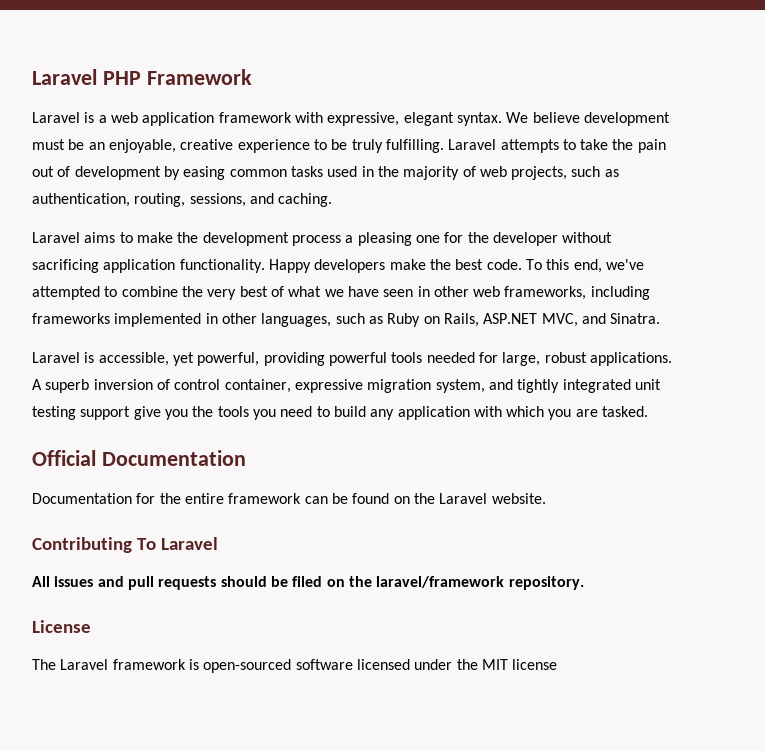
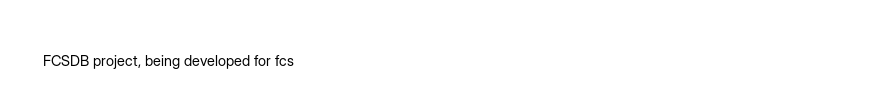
[32,69,252,85] [32,112,670,126] [32,139,666,153] [32,166,619,180] [32,193,333,207] [32,232,613,246] [32,259,644,273] [32,286,650,300] [32,313,661,327] [32,352,672,366] [32,379,661,393] [32,406,649,420] [32,450,246,466] [32,493,546,504] [32,537,218,553] [32,576,584,590] [32,620,91,633] [32,659,558,673] Laravel PHP Framework // Laravel is a web application framework with expressive, elegant syntax. We believe development must be an enjoyable, creative experience to be truly fulfilling. Laravel attempts to take the pain out of development by easing common tasks used in the majority of web projects, such as authentication, routing, sessions, and caching. // Laravel aims to make the development process a pleasing one for the developer without sacrificing application functionality. Happy developers make the best code. To this end, we've attempted to combine the very best of what we have seen in other web frameworks, including frameworks implemented in other languages, such as Ruby on Rails, ASP.NET MVC, and Sinatra. // Laravel is accessible, yet powerful, providing powerful tools needed for large, robust applications. A superb inversion of control container, expressive migration system, and tightly integrated unit testing support give you the tools you need to build any application with which you are tasked. // Official Documentation // Documentation for the entire framework can be found on the Laravel website. // Contributing To Laravel // All issues and pull requests should be filed on the laravel/framework repository. // License // The Laravel framework is open-sourced software licensed under the MIT license -> [43,55,294,69] FCSDB project, being developed for fcs

